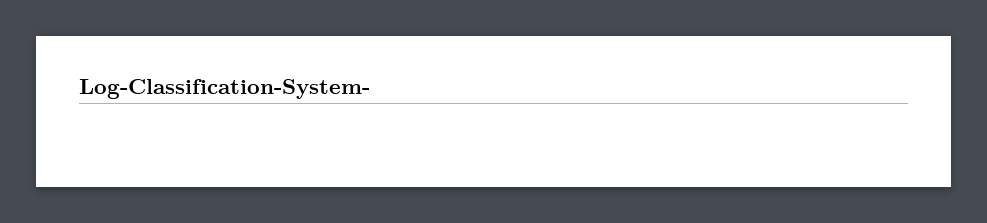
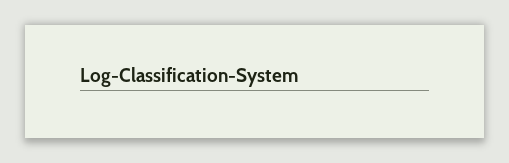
[79,79,370,99] Log-Classification-System- -> [80,67,298,87] Log-Classification-System

